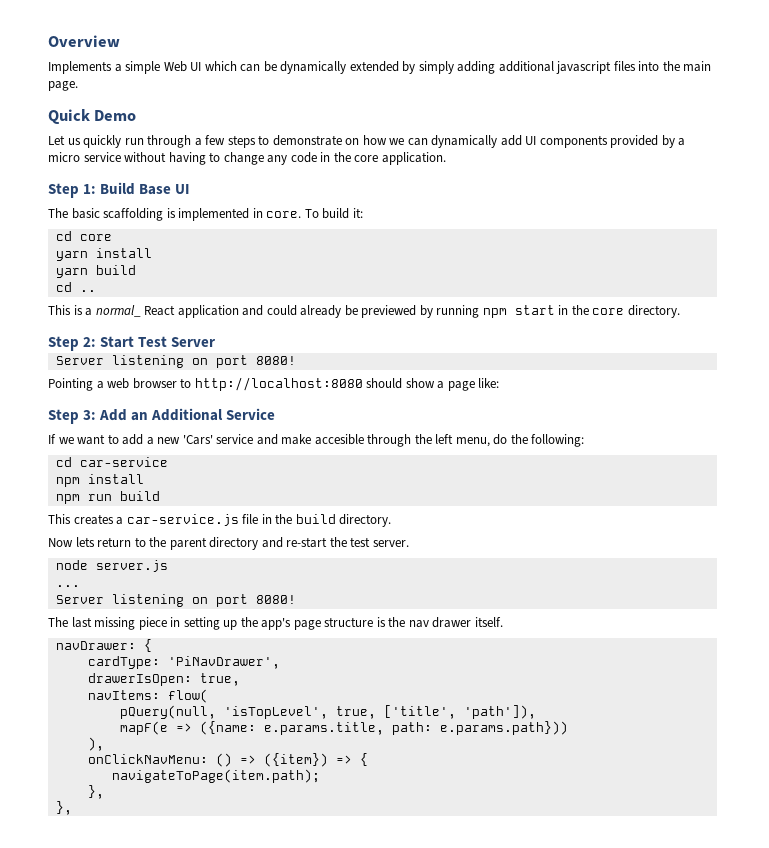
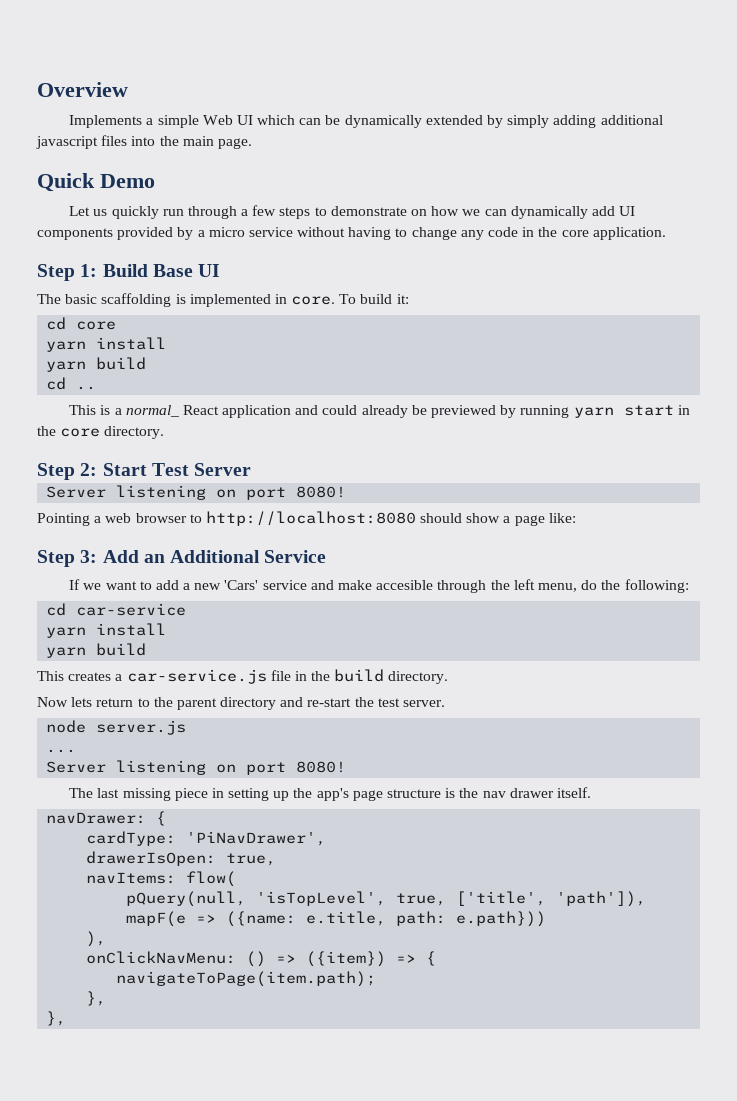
[482,308,507,318] npm -> [573,407,614,418] yarn
[55,474,144,487] [55,494,112,504] npm install // npm run -> [46,623,167,638] [46,647,87,658] yarn install // yarn
[263,721,568,735] e.params.title, path: e.params.path})) -> [306,911,547,927] e.title, path: e.path}))

